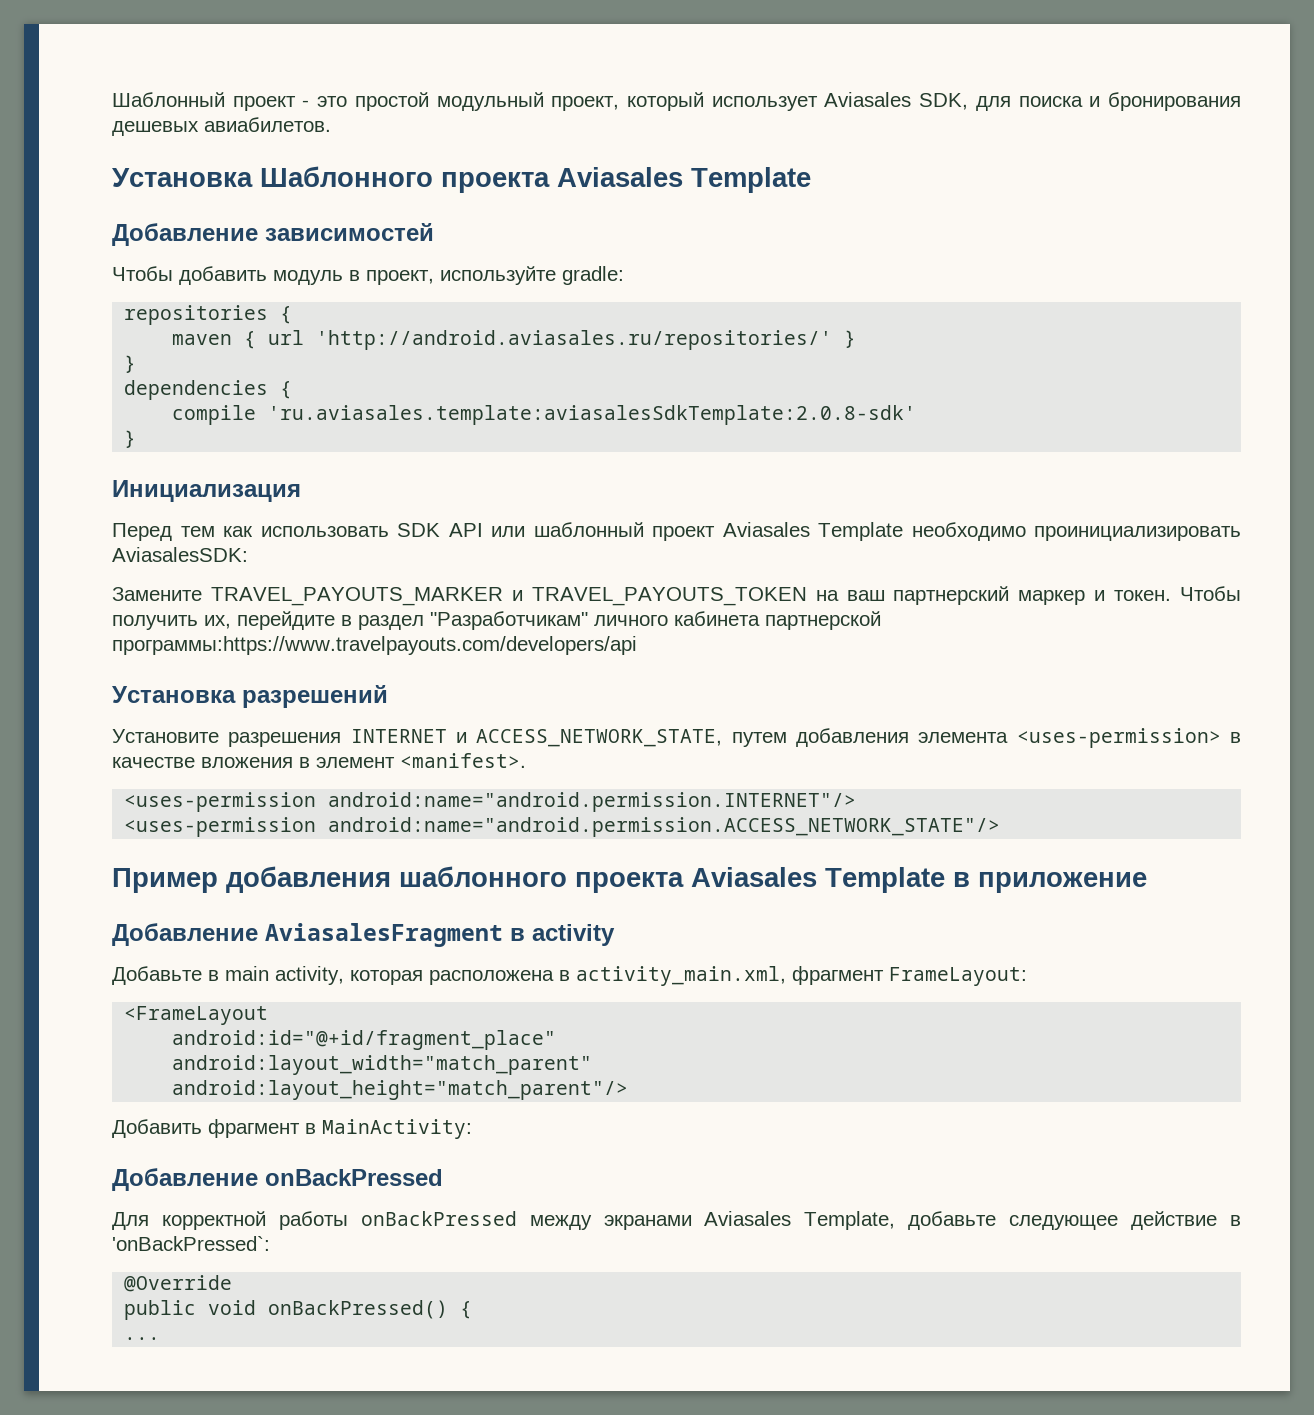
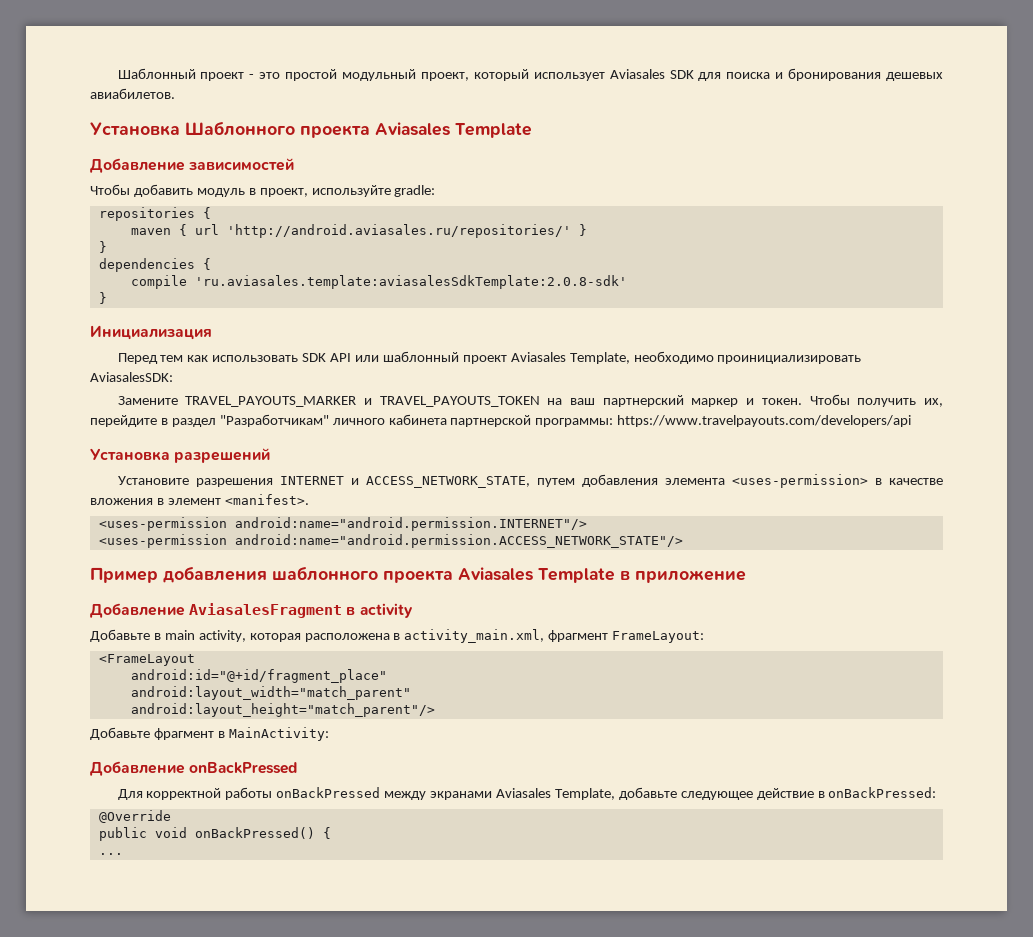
[919,93,969,110] SDK, -> [669,70,694,79] SDK
[818,522,903,541] Template -> [569,352,630,364] Template,
[112,636,637,655] программы:https://www.travelpayouts.com/developers/api -> [535,415,912,427] программы: https://www.travelpayouts.com/developers/api
[112,1119,202,1138] Добавить -> [90,727,150,740] Добавьте
[112,1236,270,1251] 'onBackPressed`: -> [828,787,937,798] onBackPressed:

